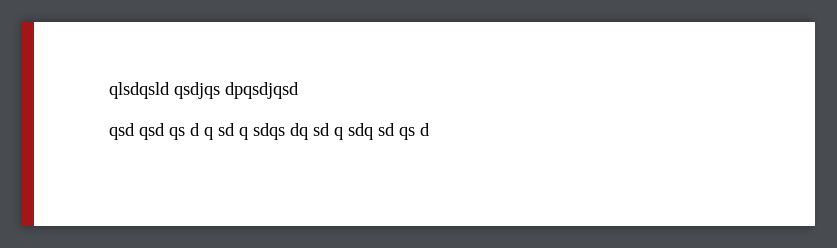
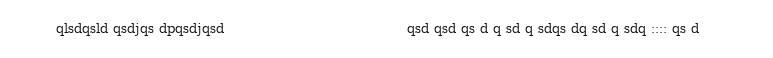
[378,123,395,136] sd -> [651,27,667,33] ::::

